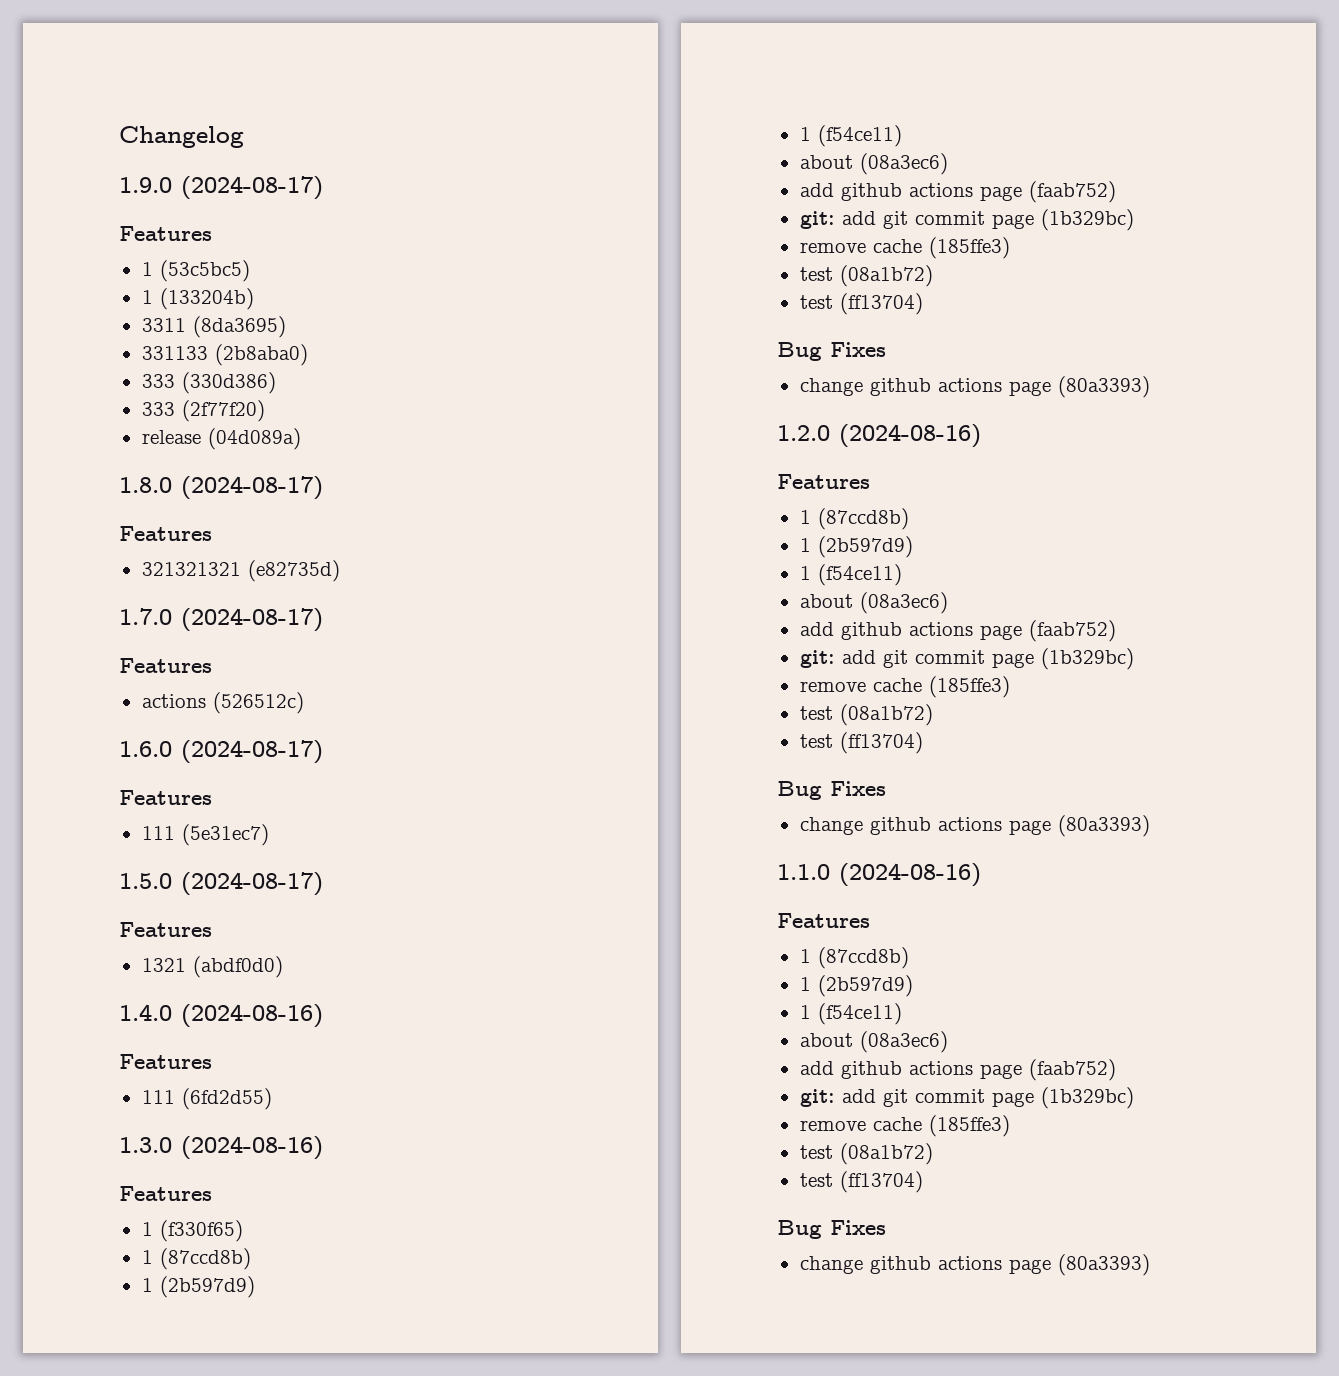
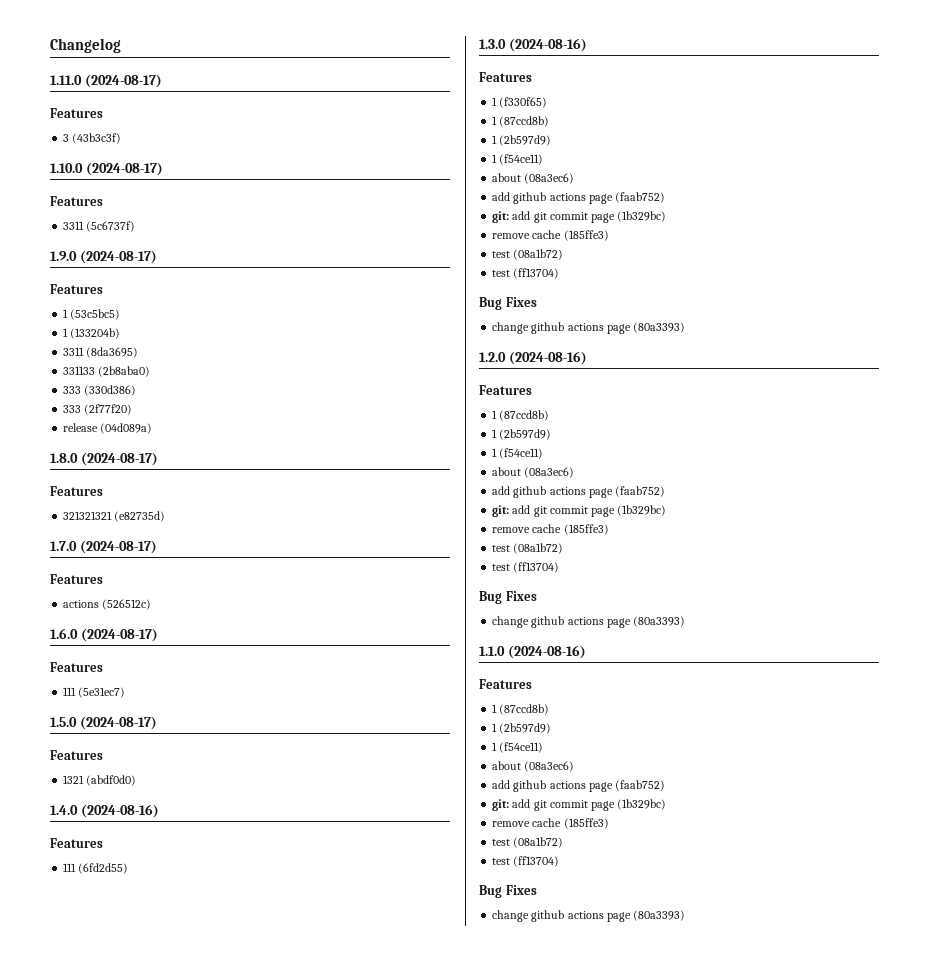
(244, 137) none -> [50,74,162,88] [50,108,103,118] [63,133,122,144] [50,162,163,176] [50,196,103,206] [63,221,136,232] // 1.11.0 (2024-08-17) // Features // 3 (43b3c3f) // 1.10.0 (2024-08-17) // Features // 3311 (5c6737f)

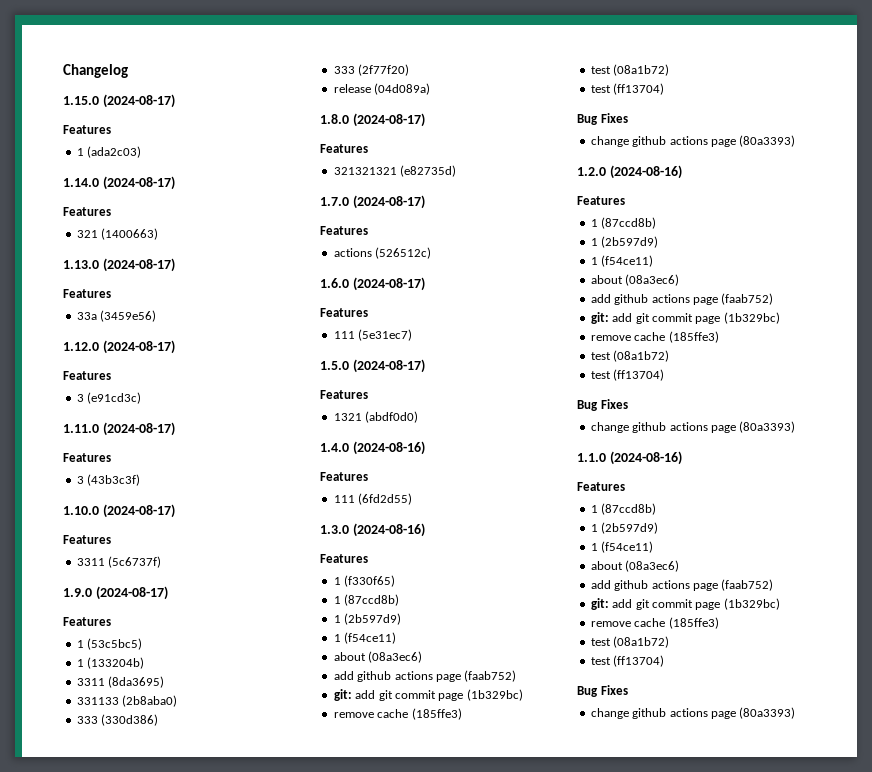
(121, 45) none -> [63,94,175,108] [63,125,111,134] [76,146,142,158] [63,176,175,190] [63,207,111,216] [76,228,159,240] [63,258,175,272] [63,289,111,298] [76,310,157,322] [63,340,175,354] [63,371,111,380] [76,392,142,404] // 1.15.0 (2024-08-17) // Features // 1 (ada2c03) // 1.14.0 (2024-08-17) // Features // 321 (1400663) // 1.13.0 (2024-08-17) // Features // 33a (3459e56) // 1.12.0 (2024-08-17) // Features // 3 (e91cd3c)

